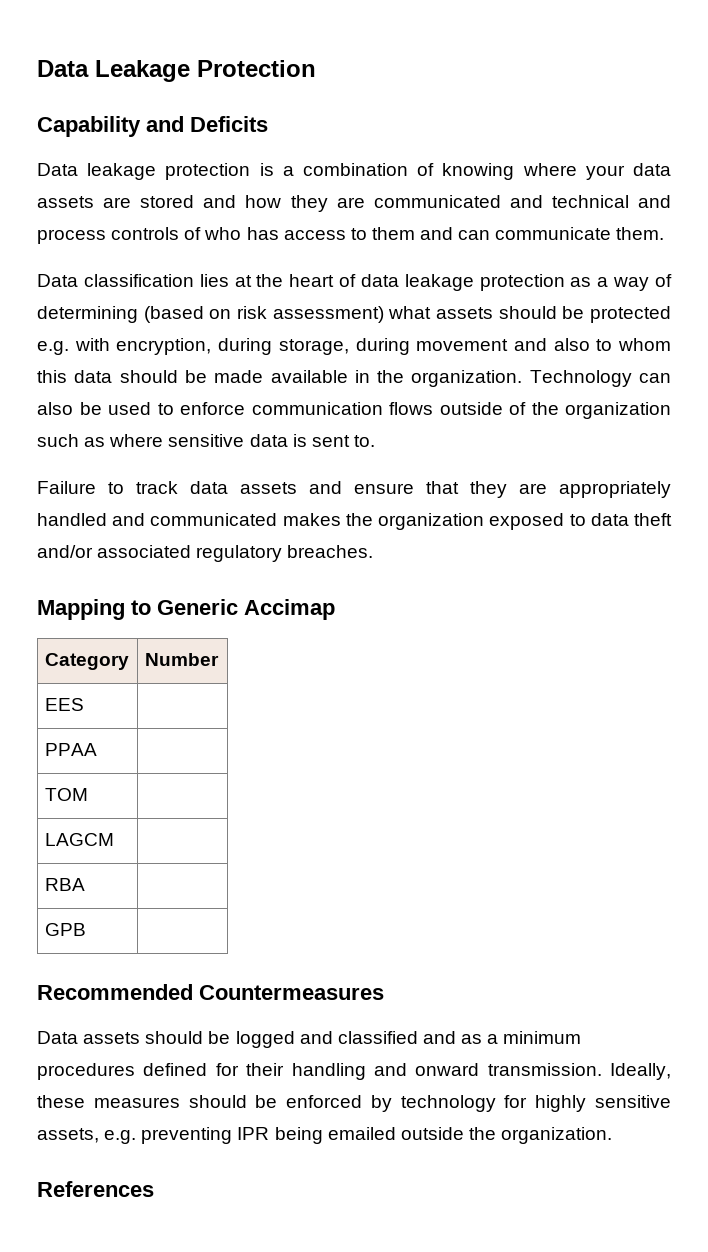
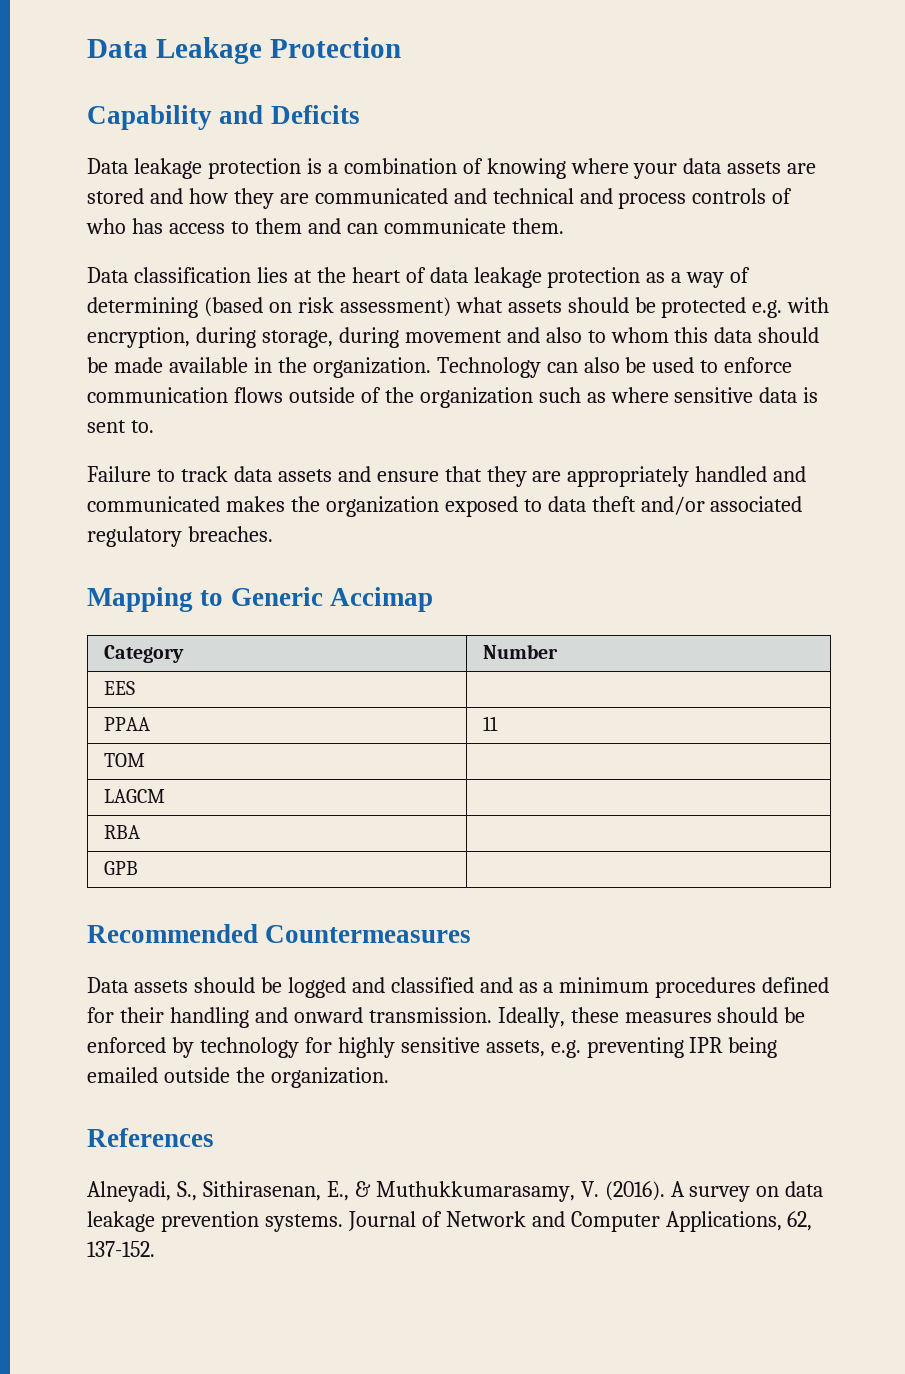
(97, 749) none -> [483,716,499,731] 11
(154, 1189) none -> [87,1181,824,1202] [87,1211,813,1232] [87,1241,155,1257] // Alneyadi, S., Sithirasenan, E., & Muthukkumarasamy, V. (2016). A survey on data leakage prevention systems. Journal of Network and Computer Applications, 62, 137-152.

